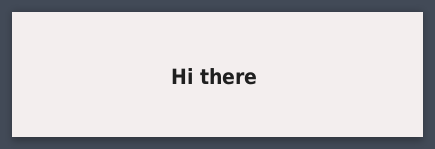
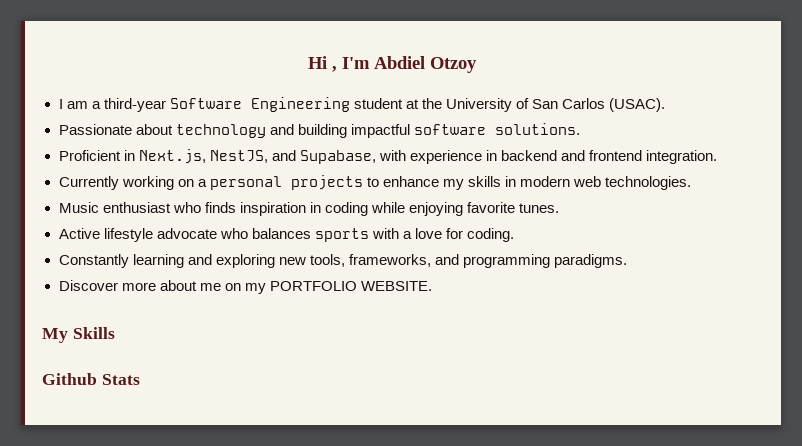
[199,68,257,85] there -> [332,56,477,73] [58,97,666,112] [58,123,580,138] [58,149,718,164] [58,175,692,190] [58,202,560,216] [58,228,515,242] [58,254,627,268] [58,280,432,294] [42,327,115,343] [42,373,140,385] , I'm Abdiel Otzoy // I am a third-year Software Engineering student at the University of San Carlos (USAC). // Passionate about technology and building impactful software solutions. // Proficient in Next.js, NestJS, and Supabase, with experience in backend and frontend integration. // Currently working on a personal projects to enhance my skills in modern web technologies. // Music enthusiast who finds inspiration in coding while enjoying favorite tunes. // Active lifestyle advocate who balances sports with a love for coding. // Constantly learning and exploring new tools, frameworks, and programming paradigms. // Discover more about me on my PORTFOLIO WEBSITE. // My Skills // Github Stats

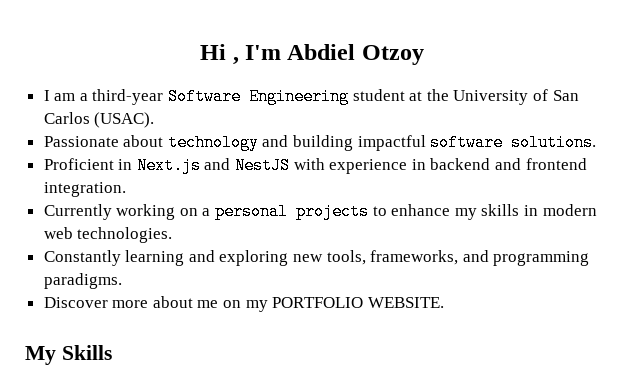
[138,149,376,164] Next.js, NestJS, and Supabase, -> [136,157,291,174] Next.js and NestJS
[58,202,560,216] [58,228,515,242] // Music enthusiast who finds inspiration in coding while enjoying favorite tunes. // Active lifestyle advocate who balances sports with a love for coding. -> (173, 235) none
[42,373,140,385] // Github Stats -> (112, 352) none

